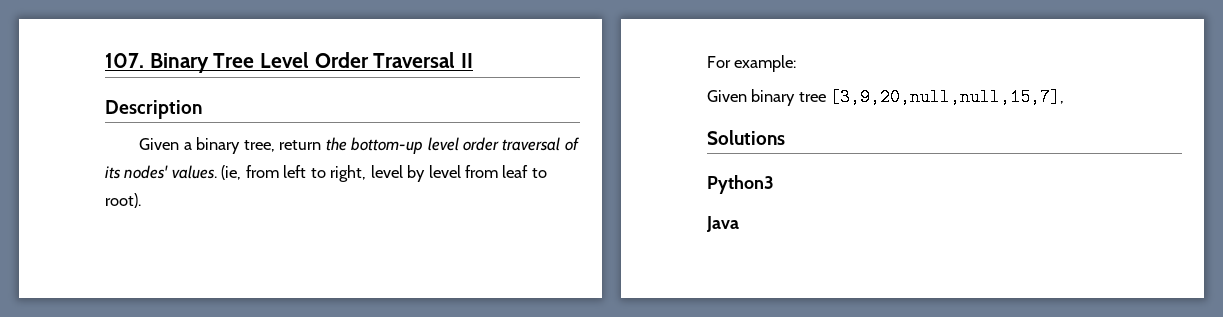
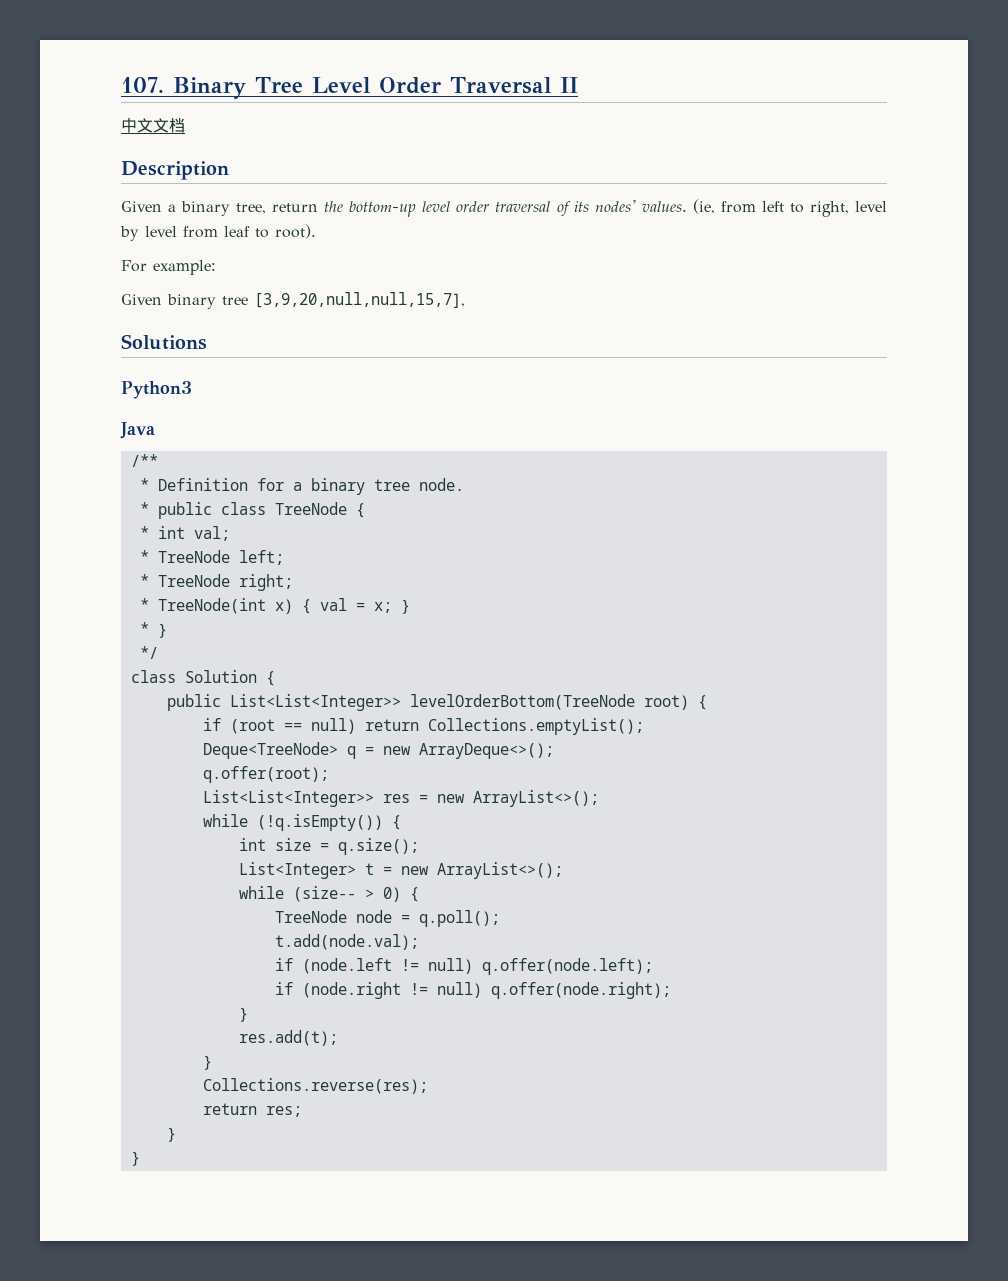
(474, 60) none -> [121,118,185,133] // 中文文档
(739, 224) none -> [130,454,158,467] [139,478,464,495] [139,502,365,519] [139,526,230,541] [139,550,284,565] [139,574,293,591] [139,598,410,614] [139,622,167,638] [139,646,158,659] [130,670,275,686] [166,694,707,711] [202,718,644,735] [202,742,554,759] [202,766,329,783] [202,790,599,807] [202,814,401,831] [238,838,419,855] [238,862,563,879] [238,886,419,902] [274,910,500,927] [274,934,419,950] [274,958,653,975] [274,982,671,999] [238,1007,248,1022] [238,1030,338,1046] [202,1055,212,1070] [202,1078,428,1094] [202,1103,302,1117] [166,1127,176,1142] [130,1151,140,1166] // /** // * Definition for a binary tree node. // * public class TreeNode { // * int val; // * TreeNode left; // * TreeNode right; // * TreeNode(int x) { val = x; } // * } // */ // class Solution { // public List<List<Integer>> levelOrderBottom(TreeNode root) { // if (root == null) return Collections.emptyList(); // Deque<TreeNode> q = new ArrayDeque<>(); // q.offer(root); // List<List<Integer>> res = new ArrayList<>(); // while (!q.isEmpty()) { // int size = q.size(); // List<Integer> t = new ArrayList<>(); // while (size-- > 0) { // TreeNode node = q.poll(); // t.add(node.val); // if (node.left != null) q.offer(node.left); // if (node.right != null) q.offer(node.right); // } // res.add(t); // } // Collections.reverse(res); // return res; // } // }

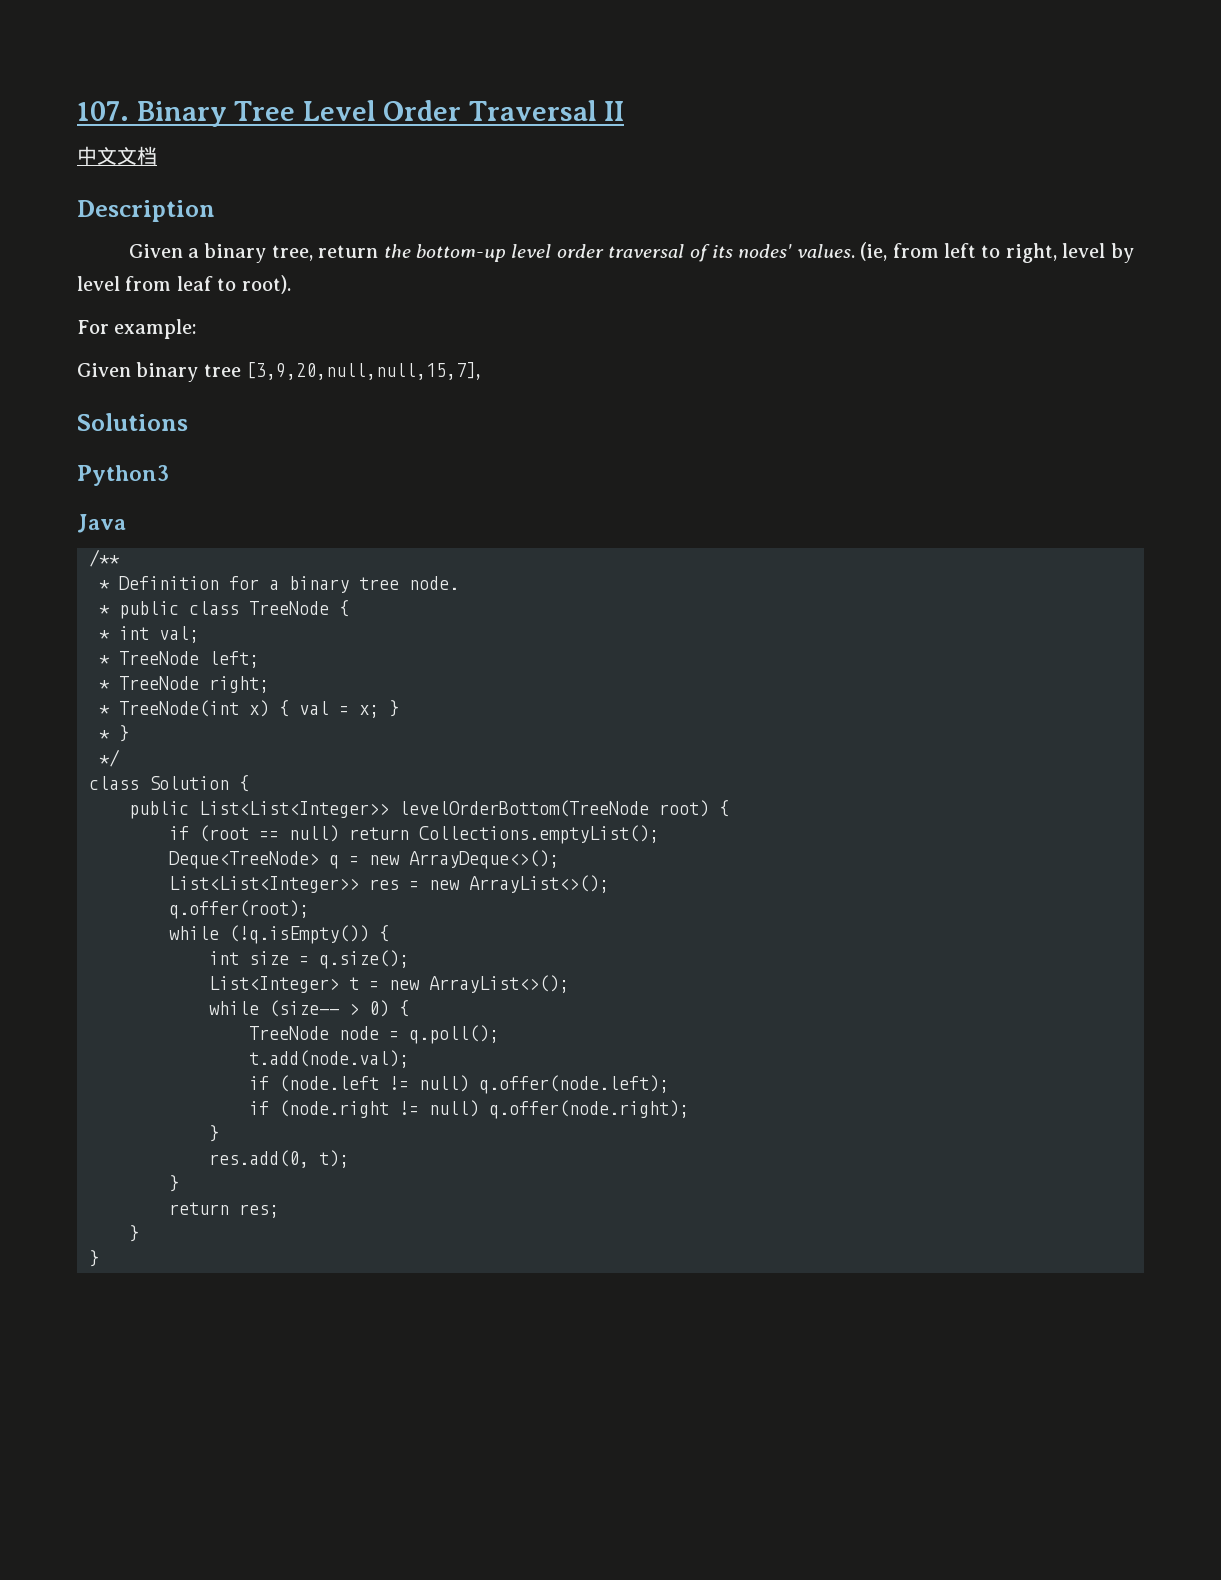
[202,766,329,783] // q.offer(root); -> (559, 859) none
(599, 798) none -> [169,900,309,919] // q.offer(root);
[238,1030,338,1046] [202,1055,212,1070] [202,1078,428,1094] res.add(t); // } // Collections.reverse(res); -> [209,1150,349,1168] [169,1175,179,1192] res.add(0, t); // }

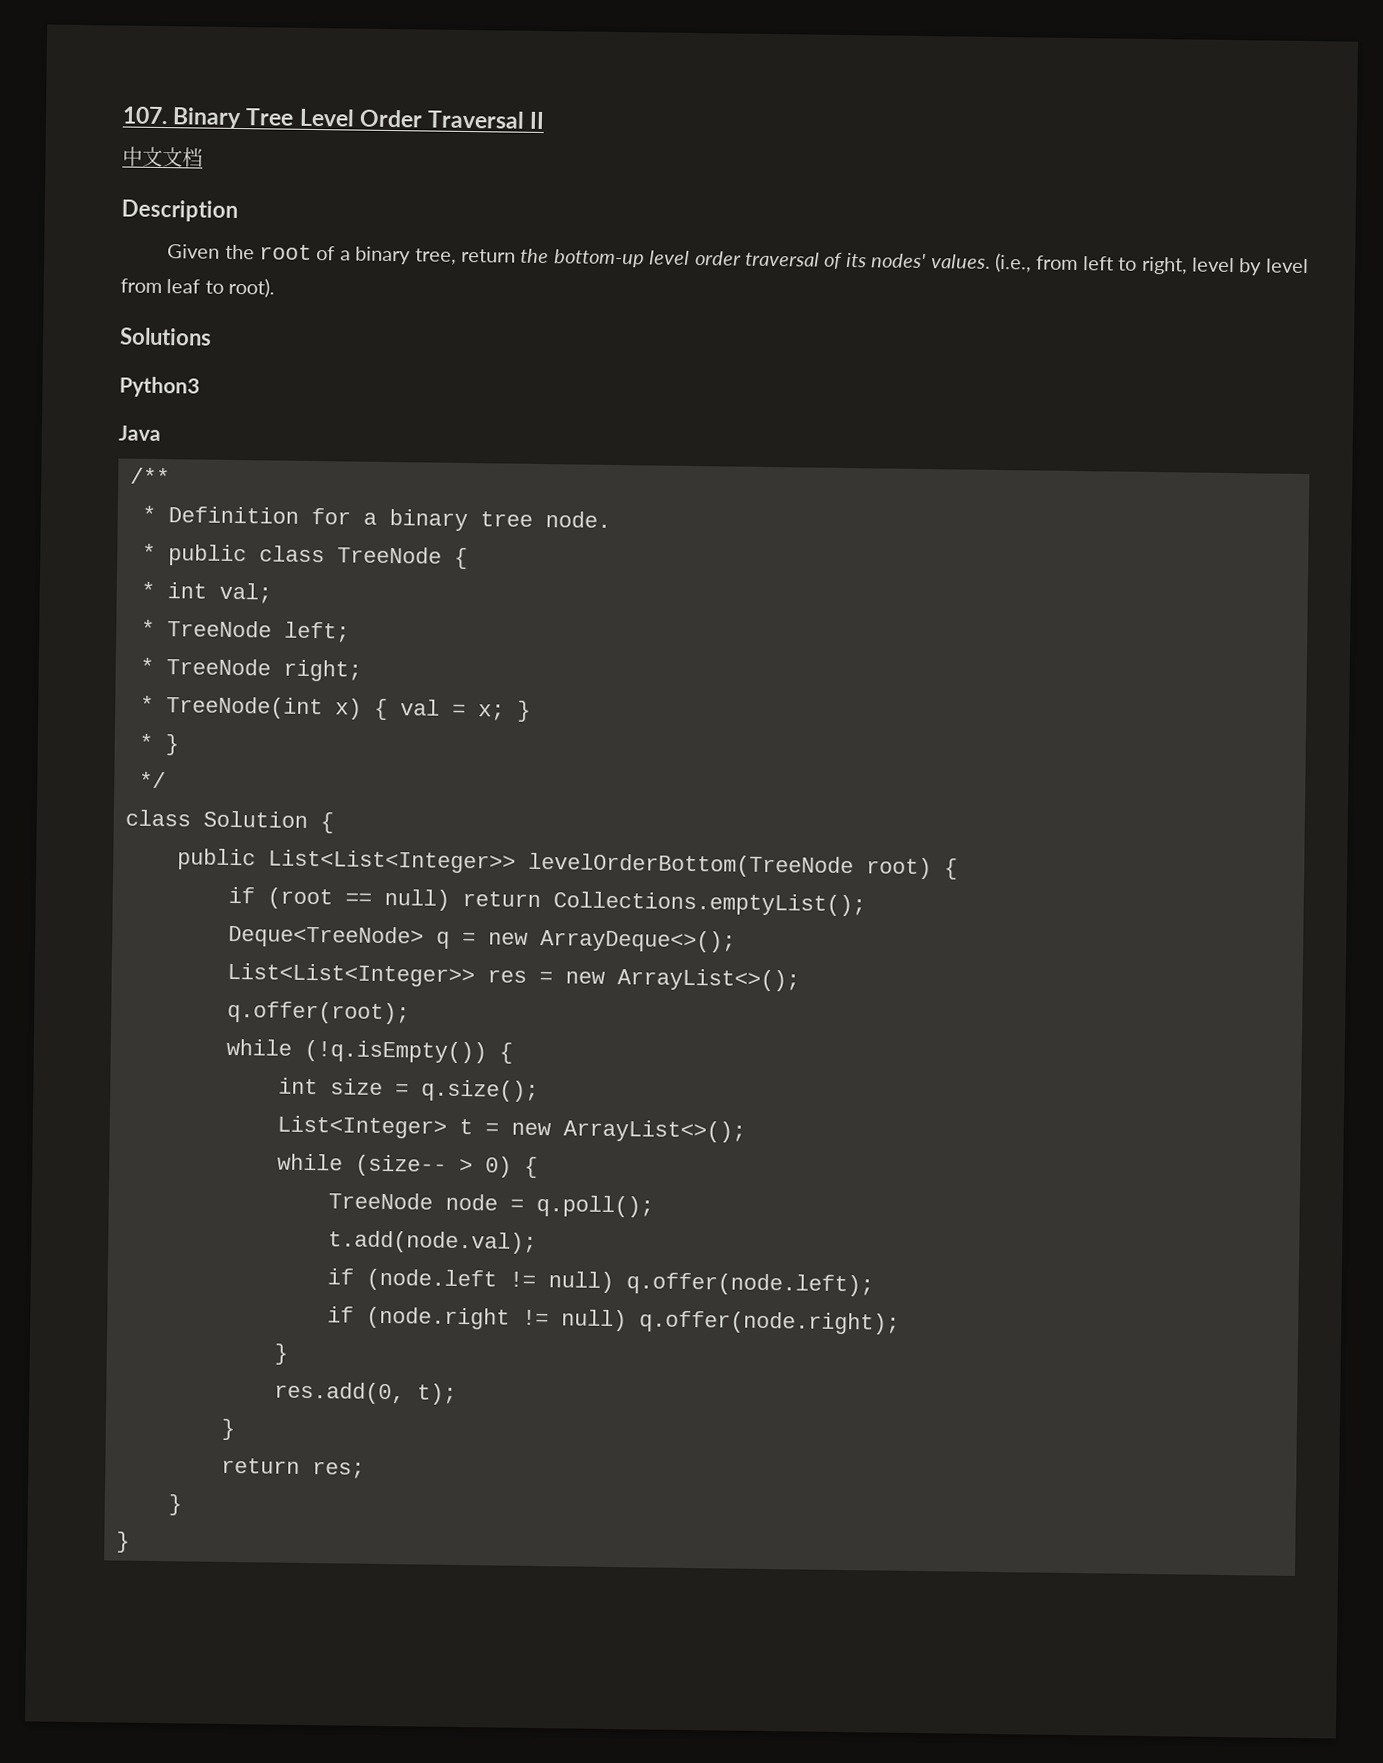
(183, 251) none -> [224,244,336,261] the root of
[860,242,888,261] (ie, -> [995,252,1033,273] (i.e.,
[77,319,197,339] [77,362,481,382] // For example: // Given binary tree [3,9,20,null,null,15,7], -> (276, 287) none

